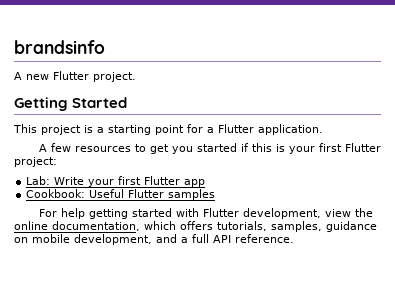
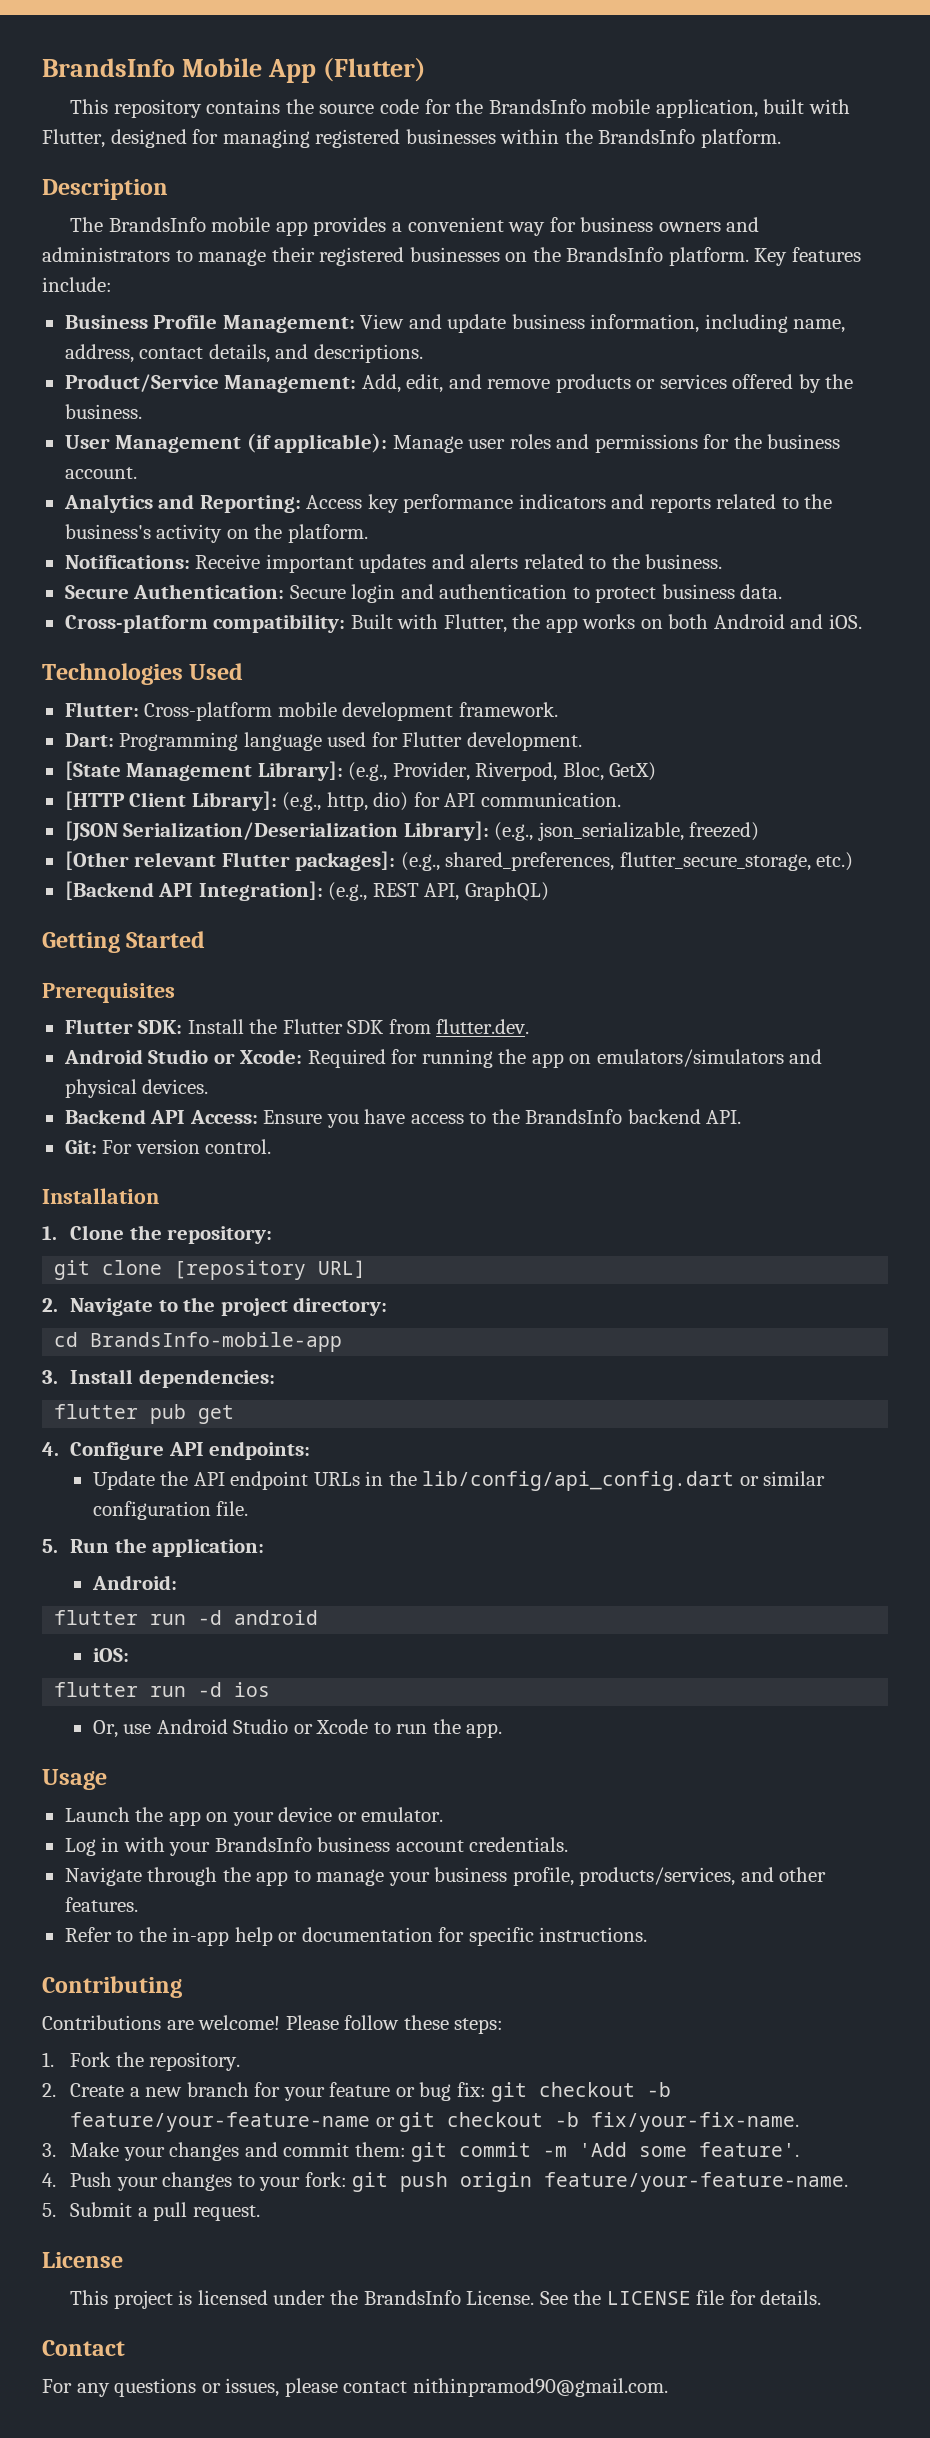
[14,40,105,54] [14,71,136,82] [14,97,128,111] [13,124,323,135] [38,143,381,154] [14,157,57,167] [26,176,206,187] [26,189,216,200] [38,208,373,219] [14,221,377,232] [14,234,294,245] brandsinfo // A new Flutter project. // Getting Started // This project is a starting point for a Flutter application. // A few resources to get you started if this is your first Flutter project: // Lab: Write your first Flutter app // Cookbook: Useful Flutter samples // For help getting started with Flutter development, view the online documentation, which offers tutorials, samples, guidance on mobile development, and a full API reference. -> [42,58,427,83] [70,99,850,118] [42,129,781,148] [42,179,168,200] [70,217,760,236] [42,247,861,266] [42,277,112,292] [64,314,846,333] [64,344,423,363] [64,374,854,393] [64,404,142,419] [64,433,841,453] [64,467,137,479] [63,494,833,513] [64,524,368,543] [64,554,723,573] [64,584,783,603] [64,614,862,633] [42,663,244,685] [64,702,558,721] [64,732,582,751] [64,761,657,781] [64,791,621,811] [64,821,760,841] [64,851,854,871] [64,881,549,901] [42,931,206,953] [42,983,175,1003] [64,1019,530,1034] [63,1049,823,1068] [64,1079,209,1098] [64,1109,742,1128] [64,1139,272,1154] [42,1188,159,1204] [42,1225,273,1244] [54,1260,367,1280] [42,1297,388,1316] [54,1332,343,1352] [42,1369,275,1388] [54,1404,235,1424] [42,1441,311,1460] [92,1471,826,1491] [92,1501,249,1520] [42,1538,265,1557] [91,1575,177,1590] [54,1610,319,1625] [92,1648,129,1662] [54,1682,271,1697] [92,1719,503,1738] [42,1769,107,1790] [64,1807,444,1826] [64,1837,569,1856] [64,1867,827,1886] [64,1897,138,1912] [64,1927,648,1946] [42,1976,182,1998] [42,2015,504,2034] [42,2052,241,2071] [42,2082,672,2102] [70,2112,800,2132] [42,2142,800,2162] [42,2172,849,2192] [42,2202,260,2221] [42,2252,123,2268] [70,2290,822,2309] [42,2340,125,2356] [42,2378,668,2397] BrandsInfo Mobile App (Flutter) // This repository contains the source code for the BrandsInfo mobile application, built with Flutter, designed for managing registered businesses within the BrandsInfo platform. // Description // The BrandsInfo mobile app provides a convenient way for business owners and administrators to manage their registered businesses on the BrandsInfo platform. Key features include: // Business Profile Management: View and update business information, including name, address, contact details, and descriptions. // Product/Service Management: Add, edit, and remove products or services offered by the business. // User Management (if applicable): Manage user roles and permissions for the business account. // Analytics and Reporting: Access key performance indicators and reports related to the business's activity on the platform. // Notifications: Receive important updates and alerts related to the business. // Secure Authentication: Secure login and authentication to protect business data. // Cross-platform compatibility: Built with Flutter, the app works on both Android and iOS. // Technologies Used // Flutter: Cross-platform mobile development framework. // Dart: Programming language used for Flutter development. // [State Management Library]: (e.g., Provider, Riverpod, Bloc, GetX) // [HTTP Client Library]: (e.g., http, dio) for API communication. // [JSON Serialization/Deserialization Library]: (e.g., json_serializable, freezed) // [Other relevant Flutter packages]: (e.g., shared_preferences, flutter_secure_storage, etc.) // [Backend API Integration]: (e.g., REST API, GraphQL) // Getting Started // Prerequisites // Flutter SDK: Install the Flutter SDK from flutter.dev. // Android Studio or Xcode: Required for running the app on emulators/simulators and physical devices. // Backend API Access: Ensure you have access to the BrandsInfo backend API. // Git: For version control. // Installation // 1. Clone the repository: // git clone [repository URL] // 2. Navigate to the project directory: // cd BrandsInfo-mobile-app // 3. Install dependencies: // flutter pub get // 4. Configure API endpoints: // Update the API endpoint URLs in the lib/config/api_config.dart or similar configuration file. // 5. Run the application: // Android: // flutter run -d android // iOS: // flutter run -d ios // Or, use Android Studio or Xcode to run the app. // Usage // Launch the app on your device or emulator. // Log in with your BrandsInfo business account credentials. // Navigate through the app to manage your business profile, products/services, and other features. // Refer to the in-app help or documentation for specific instructions. // Contributing // Contributions are welcome! Please follow these steps: // 1. Fork the repository. // 2. Create a new branch for your feature or bug fix: git checkout -b feature/your-feature-name or git checkout -b fix/your-fix-name. // 3. Make your changes and commit them: git commit -m 'Add some feature'. // 4. Push your changes to your fork: git push origin feature/your-feature-name. // 5. Submit a pull request. // License // This project is licensed under the BrandsInfo License. See the LICENSE file for details. // Contact // For any questions or issues, please contact nithinpramod90@gmail.com.

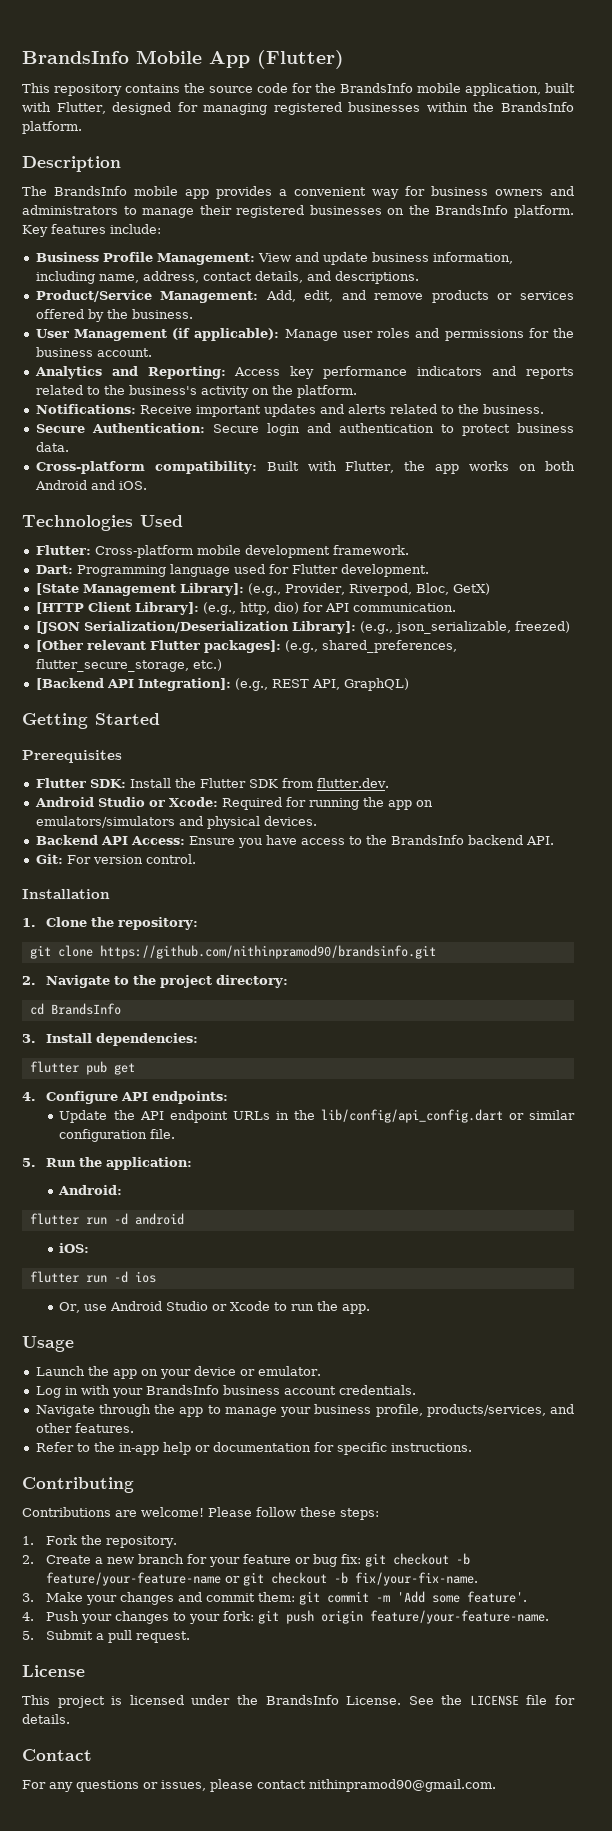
[174,1260,367,1280] [repository URL] -> [99,945,436,959] https://github.com/nithinpramod90/brandsinfo.git
[90,1332,343,1352] BrandsInfo-mobile-app -> [50,1003,121,1015] BrandsInfo

